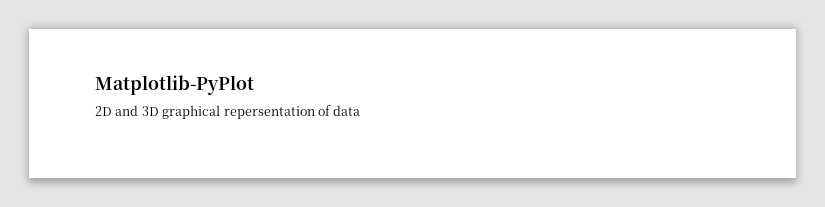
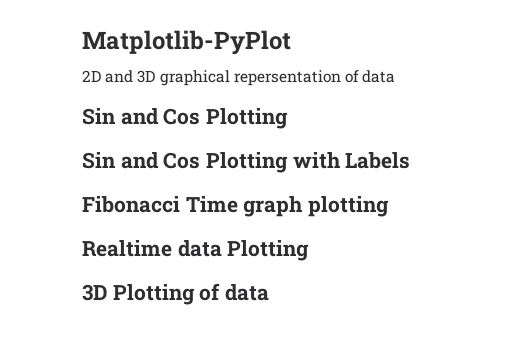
(361, 110) none -> [82,108,289,129] [82,152,411,173] [82,196,390,217] [82,240,310,261] [82,283,270,305] // Sin and Cos Plotting // Sin and Cos Plotting with Labels // Fibonacci Time graph plotting // Realtime data Plotting // 3D Plotting of data

